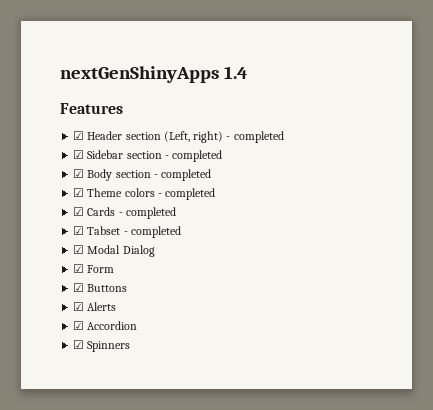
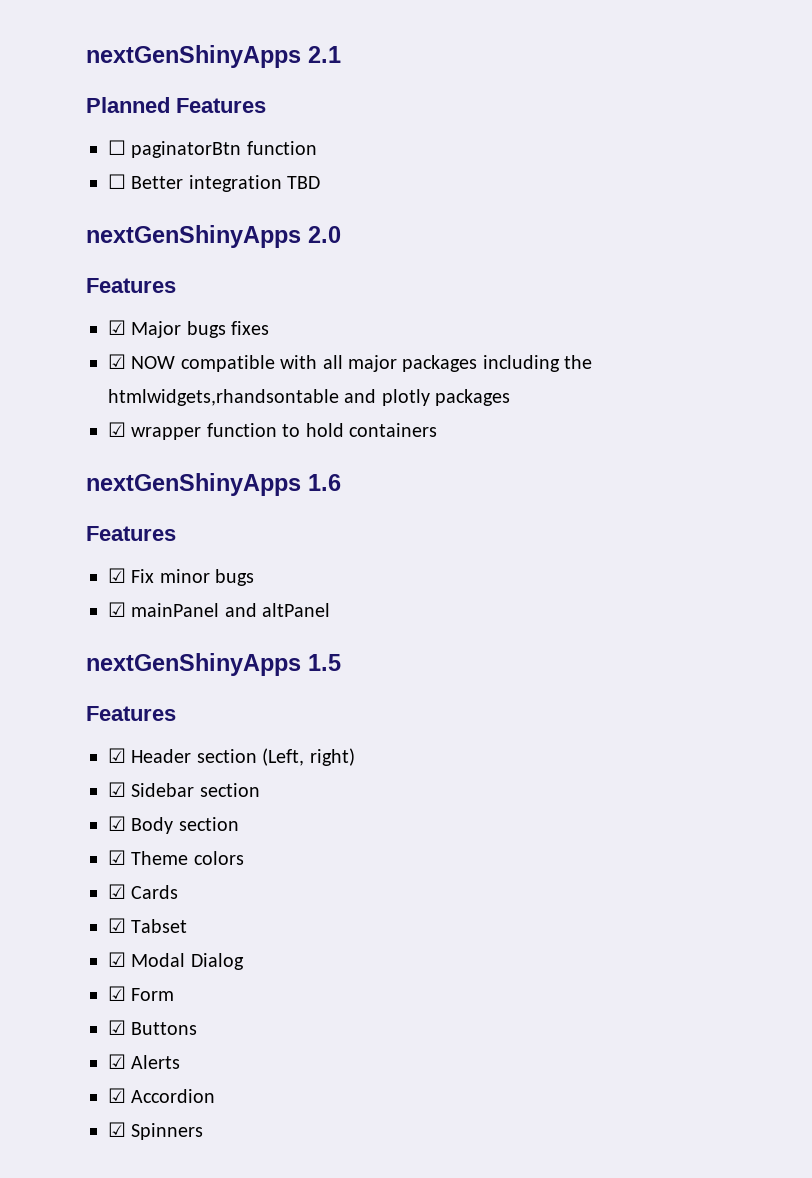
[60,66,248,83] nextGenShinyApps 1.4 -> [86,45,341,68] [86,97,266,113] [108,140,317,158] [108,174,321,192] [86,225,341,248] [86,278,176,293] [108,320,270,338] [108,354,593,372] [108,389,511,406] [108,422,437,440] [86,473,341,496] [86,526,176,541] [108,568,255,586] [108,602,331,617] [86,653,341,676] nextGenShinyApps 2.1 // Planned Features // ☐ paginatorBtn function // ☐ Better integration TBD // nextGenShinyApps 2.0 // Features // ☑ Major bugs fixes // ☑ NOW compatible with all major packages including the htmlwidgets,rhandsontable and plotly packages // ☑ wrapper function to hold containers // nextGenShinyApps 1.6 // Features // ☑ Fix minor bugs // ☑ mainPanel and altPanel // nextGenShinyApps 1.5
[226,131,284,143] - completed -> (355, 757) none
[164,150,223,162] - completed -> (260, 790) none
[153,169,212,181] - completed -> (239, 824) none
[157,188,216,200] - completed -> (244, 858) none
[118,207,176,219] - completed -> (179, 892) none
[123,226,181,238] - completed -> (188, 926) none

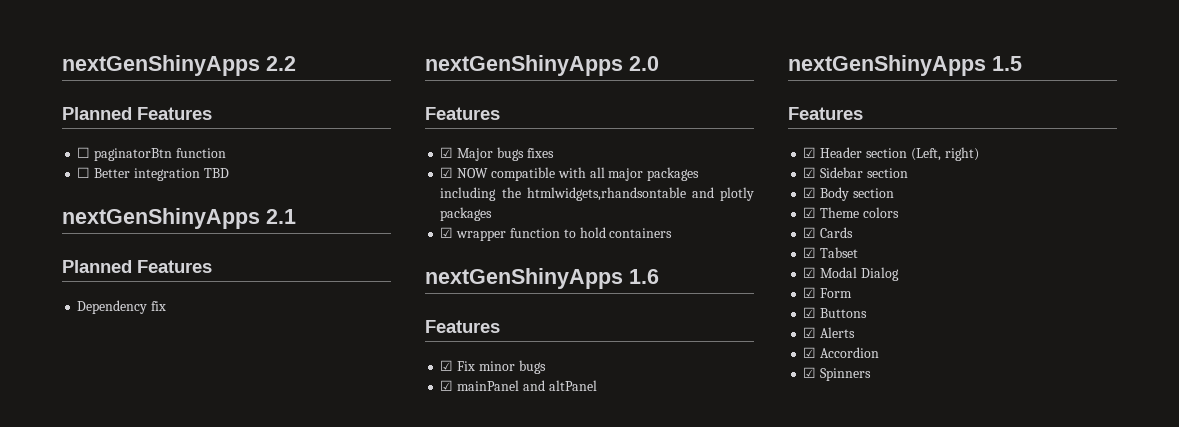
[86,45,341,68] nextGenShinyApps 2.1 -> [62,55,296,76] nextGenShinyApps 2.2
(321, 182) none -> [62,208,296,229] [62,260,212,273] [77,300,167,314] // nextGenShinyApps 2.1 // Planned Features // Dependency fix

